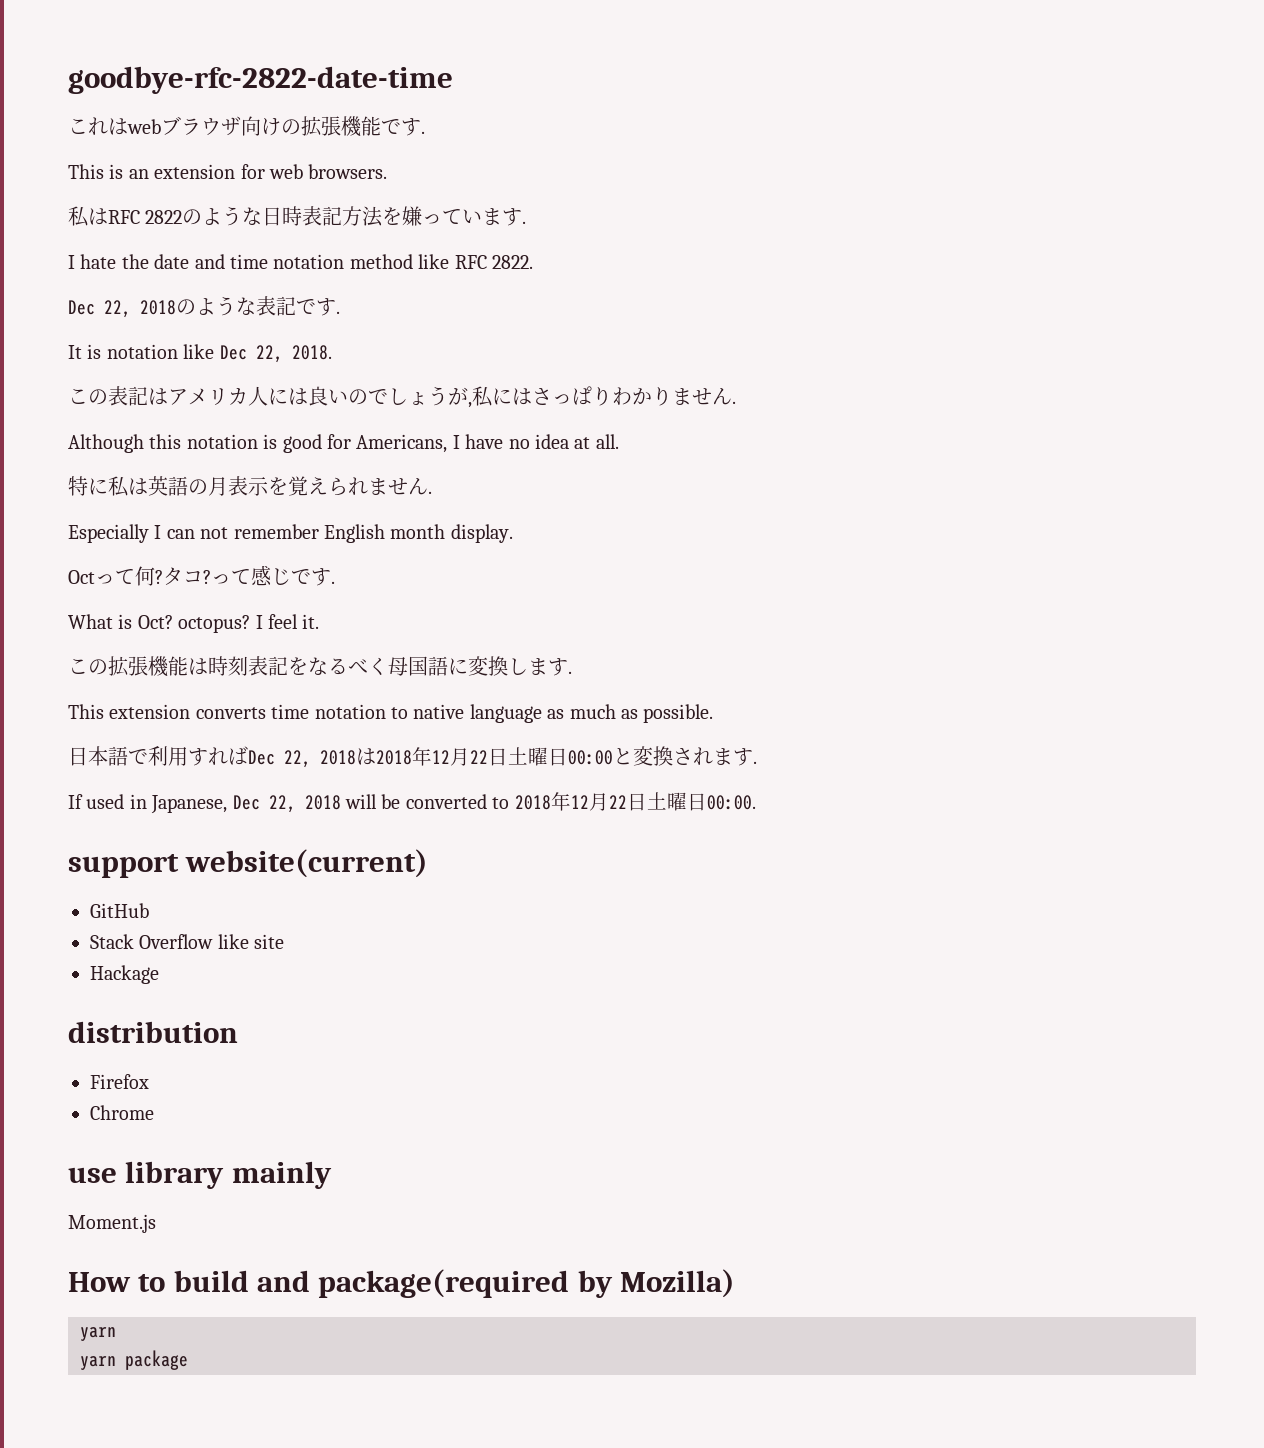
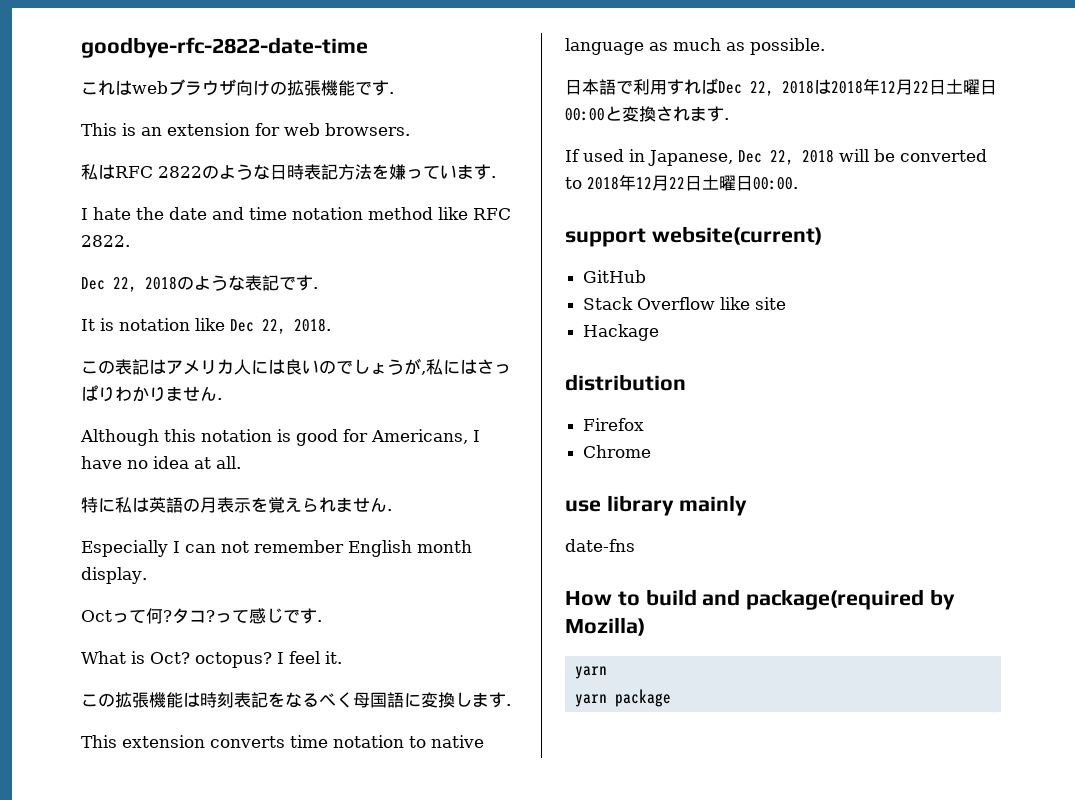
[68,1214,156,1233] Moment.js -> [565,539,635,552] date-fns

